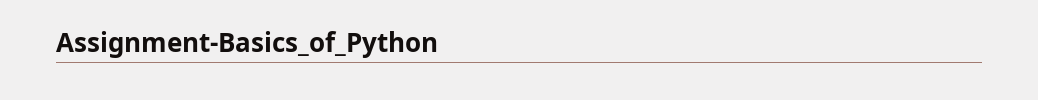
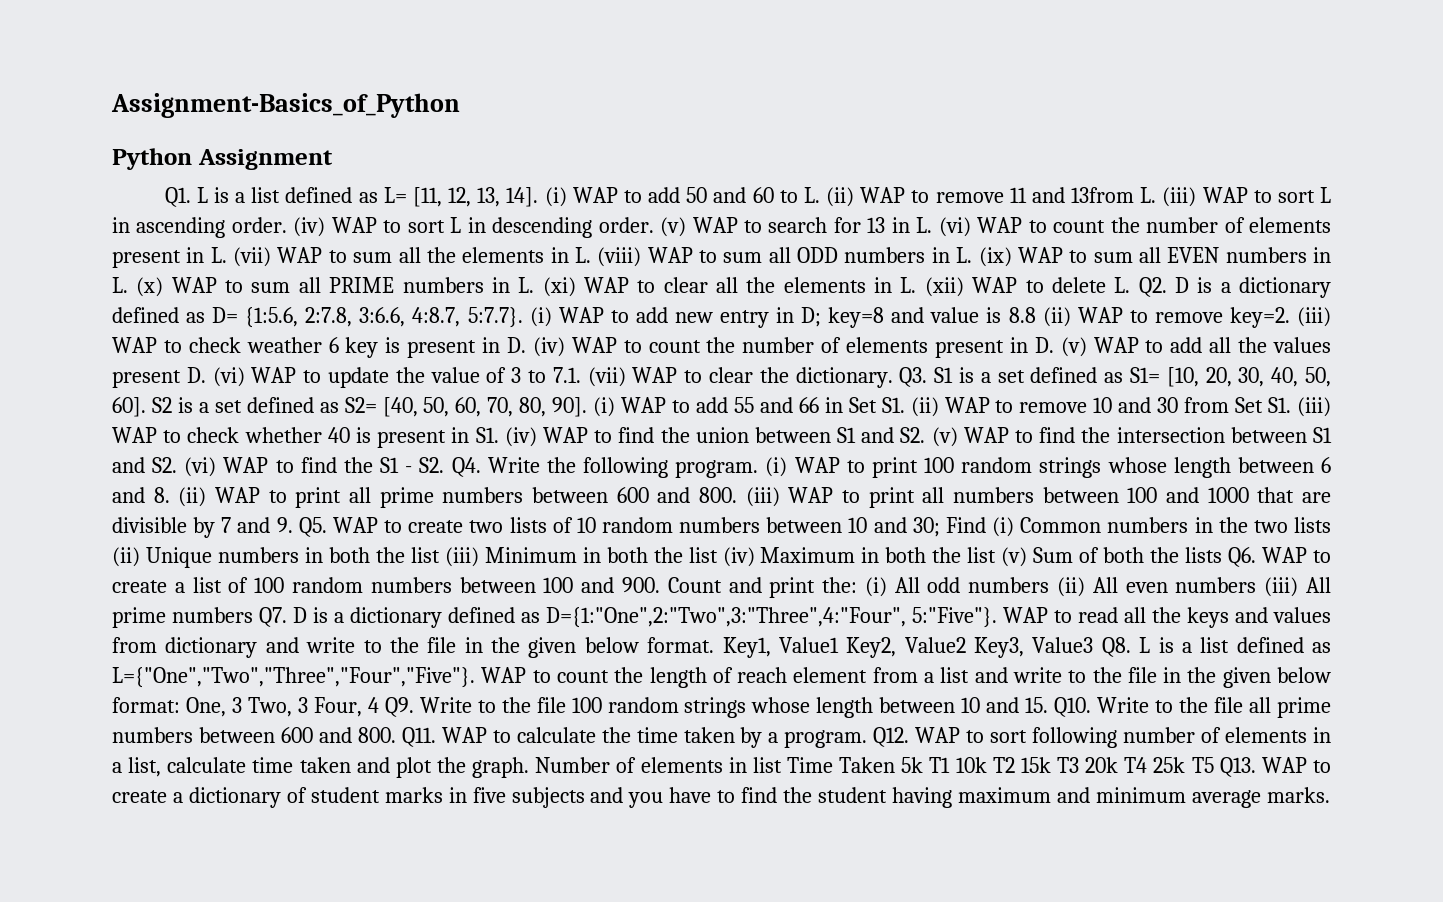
(438, 44) none -> [112,148,333,170] [164,187,1331,207] [112,217,1331,238] [112,247,1332,268] [112,277,1332,298] [112,307,1332,328] [112,337,1332,358] [112,367,1331,388] [112,397,1332,417] [112,427,1333,448] [112,457,1332,478] [112,487,1331,508] [112,517,1332,538] [112,547,1332,568] [112,577,1331,598] [112,607,1331,628] [112,637,1331,658] [112,667,1331,688] [112,697,1332,718] [112,727,1332,748] [112,757,1331,778] [112,787,1330,808] // Python Assignment // Q1. L is a list defined as L= [11, 12, 13, 14]. (i) WAP to add 50 and 60 to L. (ii) WAP to remove 11 and 13from L. (iii) WAP to sort L in ascending order. (iv) WAP to sort L in descending order. (v) WAP to search for 13 in L. (vi) WAP to count the number of elements present in L. (vii) WAP to sum all the elements in L. (viii) WAP to sum all ODD numbers in L. (ix) WAP to sum all EVEN numbers in L. (x) WAP to sum all PRIME numbers in L. (xi) WAP to clear all the elements in L. (xii) WAP to delete L. Q2. D is a dictionary defined as D= {1:5.6, 2:7.8, 3:6.6, 4:8.7, 5:7.7}. (i) WAP to add new entry in D; key=8 and value is 8.8 (ii) WAP to remove key=2. (iii) WAP to check weather 6 key is present in D. (iv) WAP to count the number of elements present in D. (v) WAP to add all the values present D. (vi) WAP to update the value of 3 to 7.1. (vii) WAP to clear the dictionary. Q3. S1 is a set defined as S1= [10, 20, 30, 40, 50, 60]. S2 is a set defined as S2= [40, 50, 60, 70, 80, 90]. (i) WAP to add 55 and 66 in Set S1. (ii) WAP to remove 10 and 30 from Set S1. (iii) WAP to check whether 40 is present in S1. (iv) WAP to find the union between S1 and S2. (v) WAP to find the intersection between S1 and S2. (vi) WAP to find the S1 - S2. Q4. Write the following program. (i) WAP to print 100 random strings whose length between 6 and 8. (ii) WAP to print all prime numbers between 600 and 800. (iii) WAP to print all numbers between 100 and 1000 that are divisible by 7 and 9. Q5. WAP to create two lists of 10 random numbers between 10 and 30; Find (i) Common numbers in the two lists (ii) Unique numbers in both the list (iii) Minimum in both the list (iv) Maximum in both the list (v) Sum of both the lists Q6. WAP to create a list of 100 random numbers between 100 and 900. Count and print the: (i) All odd numbers (ii) All even numbers (iii) All prime numbers Q7. D is a dictionary defined as D={1:"One",2:"Two",3:"Three",4:"Four", 5:"Five"}. WAP to read all the keys and values from dictionary and write to the file in the given below format. Key1, Value1 Key2, Value2 Key3, Value3 Q8. L is a list defined as L={"One","Two","Three","Four","Five"}. WAP to count the length of reach element from a list and write to the file in the given below format: One, 3 Two, 3 Four, 4 Q9. Write to the file 100 random strings whose length between 10 and 15. Q10. Write to the file all prime numbers between 600 and 800. Q11. WAP to calculate the time taken by a program. Q12. WAP to sort following number of elements in a list, calculate time taken and plot the graph. Number of elements in list Time Taken 5k T1 10k T2 15k T3 20k T4 25k T5 Q13. WAP to create a dictionary of student marks in five subjects and you have to find the student having maximum and minimum average marks.

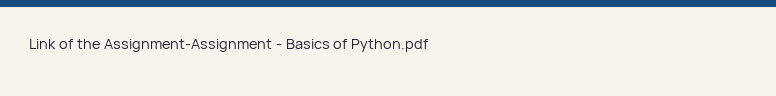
[111,93,460,118] [112,148,333,170] [164,187,1331,207] [112,217,1331,238] [112,247,1332,268] [112,277,1332,298] [112,307,1332,328] [112,337,1332,358] [112,367,1331,388] [112,397,1332,417] [112,427,1333,448] [112,457,1332,478] [112,487,1331,508] [112,517,1332,538] [112,547,1332,568] [112,577,1331,598] [112,607,1331,628] [112,637,1331,658] [112,667,1331,688] [112,697,1332,718] [112,727,1332,748] [112,757,1331,778] [112,787,1330,808] Assignment-Basics_of_Python // Python Assignment // Q1. L is a list defined as L= [11, 12, 13, 14]. (i) WAP to add 50 and 60 to L. (ii) WAP to remove 11 and 13from L. (iii) WAP to sort L in ascending order. (iv) WAP to sort L in descending order. (v) WAP to search for 13 in L. (vi) WAP to count the number of elements present in L. (vii) WAP to sum all the elements in L. (viii) WAP to sum all ODD numbers in L. (ix) WAP to sum all EVEN numbers in L. (x) WAP to sum all PRIME numbers in L. (xi) WAP to clear all the elements in L. (xii) WAP to delete L. Q2. D is a dictionary defined as D= {1:5.6, 2:7.8, 3:6.6, 4:8.7, 5:7.7}. (i) WAP to add new entry in D; key=8 and value is 8.8 (ii) WAP to remove key=2. (iii) WAP to check weather 6 key is present in D. (iv) WAP to count the number of elements present in D. (v) WAP to add all the values present D. (vi) WAP to update the value of 3 to 7.1. (vii) WAP to clear the dictionary. Q3. S1 is a set defined as S1= [10, 20, 30, 40, 50, 60]. S2 is a set defined as S2= [40, 50, 60, 70, 80, 90]. (i) WAP to add 55 and 66 in Set S1. (ii) WAP to remove 10 and 30 from Set S1. (iii) WAP to check whether 40 is present in S1. (iv) WAP to find the union between S1 and S2. (v) WAP to find the intersection between S1 and S2. (vi) WAP to find the S1 - S2. Q4. Write the following program. (i) WAP to print 100 random strings whose length between 6 and 8. (ii) WAP to print all prime numbers between 600 and 800. (iii) WAP to print all numbers between 100 and 1000 that are divisible by 7 and 9. Q5. WAP to create two lists of 10 random numbers between 10 and 30; Find (i) Common numbers in the two lists (ii) Unique numbers in both the list (iii) Minimum in both the list (iv) Maximum in both the list (v) Sum of both the lists Q6. WAP to create a list of 100 random numbers between 100 and 900. Count and print the: (i) All odd numbers (ii) All even numbers (iii) All prime numbers Q7. D is a dictionary defined as D={1:"One",2:"Two",3:"Three",4:"Four", 5:"Five"}. WAP to read all the keys and values from dictionary and write to the file in the given below format. Key1, Value1 Key2, Value2 Key3, Value3 Q8. L is a list defined as L={"One","Two","Three","Four","Five"}. WAP to count the length of reach element from a list and write to the file in the given below format: One, 3 Two, 3 Four, 4 Q9. Write to the file 100 random strings whose length between 10 and 15. Q10. Write to the file all prime numbers between 600 and 800. Q11. WAP to calculate the time taken by a program. Q12. WAP to sort following number of elements in a list, calculate time taken and plot the graph. Number of elements in list Time Taken 5k T1 10k T2 15k T3 20k T4 25k T5 Q13. WAP to create a dictionary of student marks in five subjects and you have to find the student having maximum and minimum average marks. -> [29,39,429,52] Link of the Assignment-Assignment - Basics of Python.pdf

